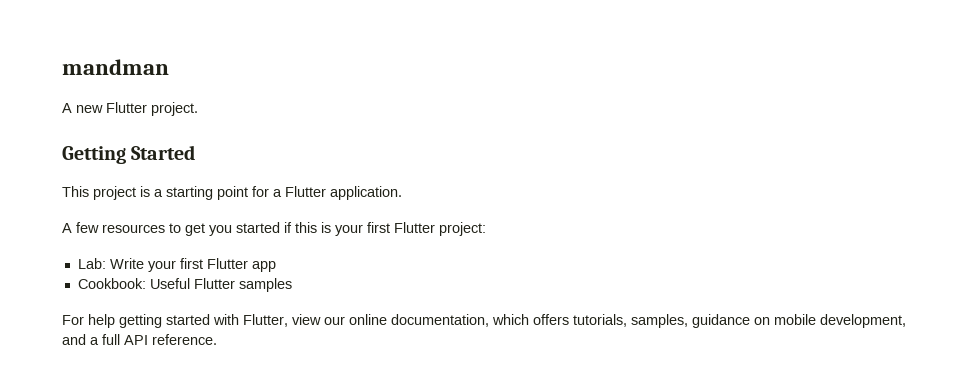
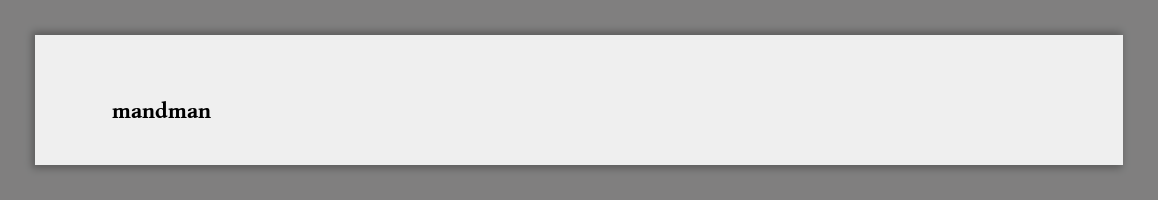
[62,102,198,116] [62,145,196,164] [62,186,402,200] [62,222,486,236] [77,258,276,272] [77,278,292,292] [62,314,906,328] [62,334,217,345] // A new Flutter project. // Getting Started // This project is a starting point for a Flutter application. // A few resources to get you started if this is your first Flutter project: // Lab: Write your first Flutter app // Cookbook: Useful Flutter samples // For help getting started with Flutter, view our online documentation, which offers tutorials, samples, guidance on mobile development, and a full API reference. -> (211, 109) none

